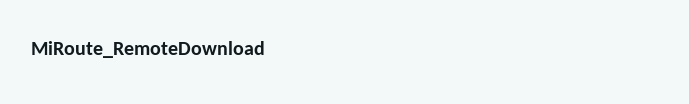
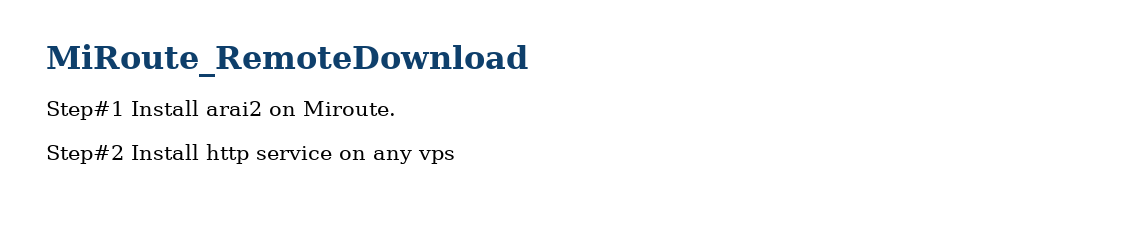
(265, 49) none -> [46,100,396,120] [46,144,455,164] // Step#1 Install arai2 on Miroute. // Step#2 Install http service on any vps

